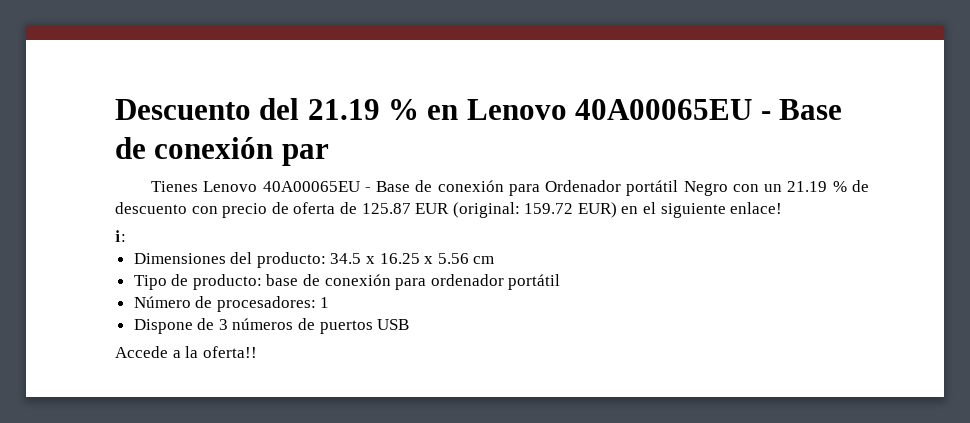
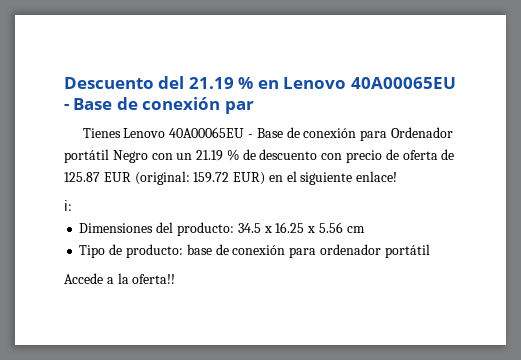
[133,296,330,312] [133,318,410,334] // Número de procesadores: 1 // Dispone de 3 números de puertos USB -> (430, 251) none

